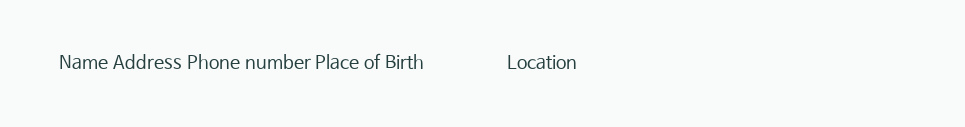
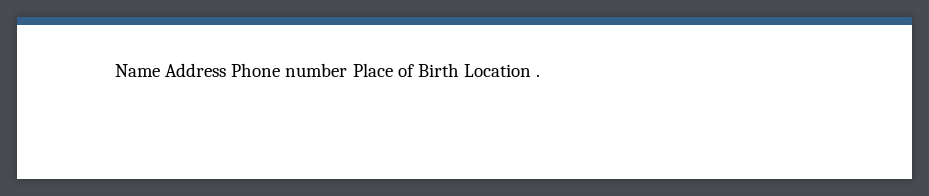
(577, 62) none -> [536,74,541,77] .

